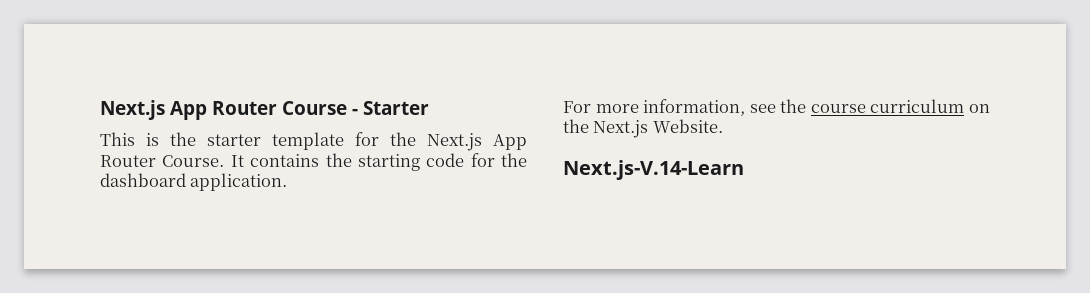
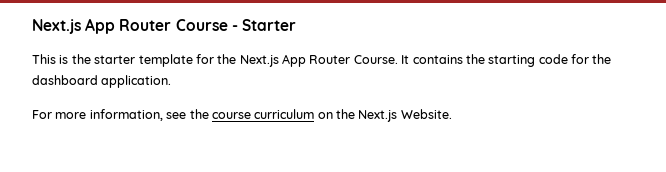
[563,160,744,180] // Next.js-V.14-Learn -> (452, 114) none

